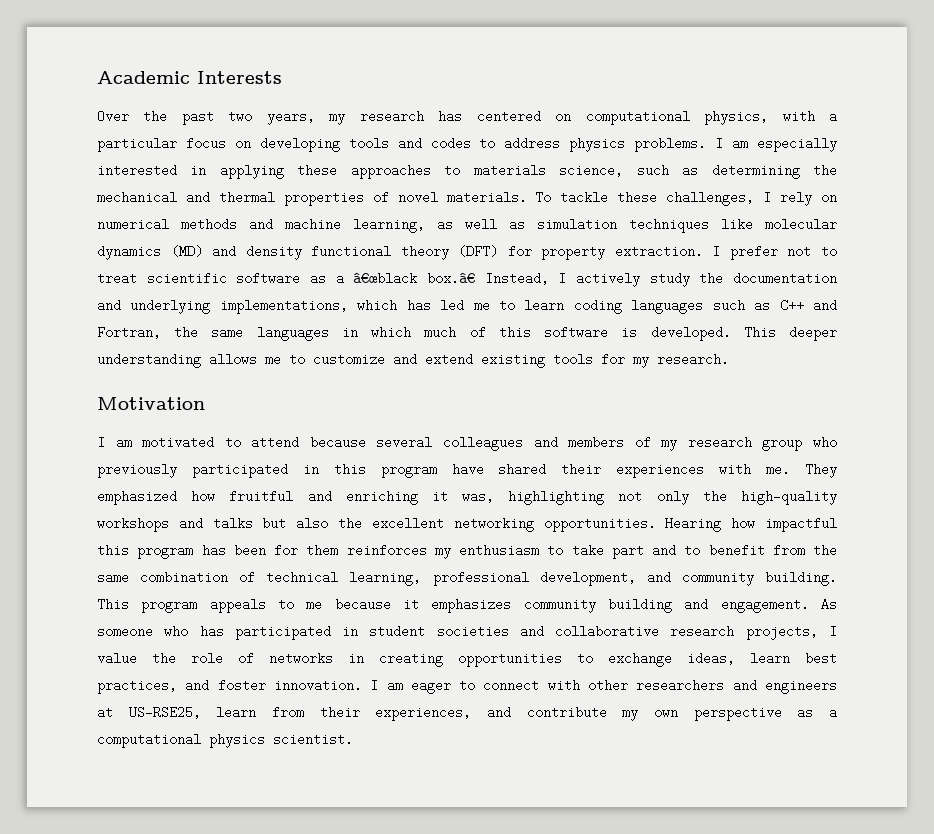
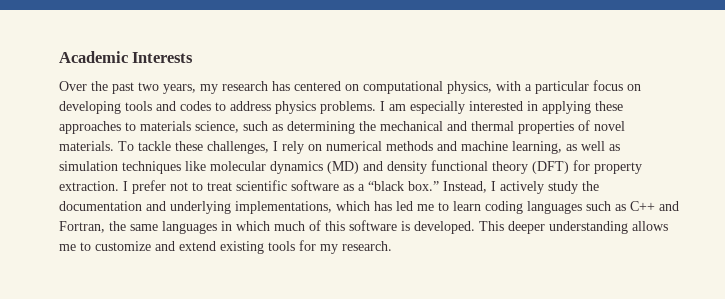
[353,272,475,285] â€œblack box.â€ -> [368,181,439,191] “black box.”
[97,397,205,410] [97,436,837,451] [97,463,837,478] [97,490,837,505] [97,517,838,532] [97,544,837,559] [97,571,837,586] [97,598,838,613] [97,625,837,640] [97,652,837,667] [97,679,837,694] [97,706,837,721] [97,733,353,748] // Motivation // I am motivated to attend because several colleagues and members of my research group who previously participated in this program have shared their experiences with me. They emphasized how fruitful and enriching it was, highlighting not only the high-quality workshops and talks but also the excellent networking opportunities. Hearing how impactful this program has been for them reinforces my enthusiasm to take part and to benefit from the same combination of technical learning, professional development, and community building. This program appeals to me because it emphasizes community building and engagement. As someone who has participated in student societies and collaborative research projects, I value the role of networks in creating opportunities to exchange ideas, learn best practices, and foster innovation. I am eager to connect with other researchers and engineers at US-RSE25, learn from their experiences, and contribute my own perspective as a computational physics scientist. -> (392, 246) none

